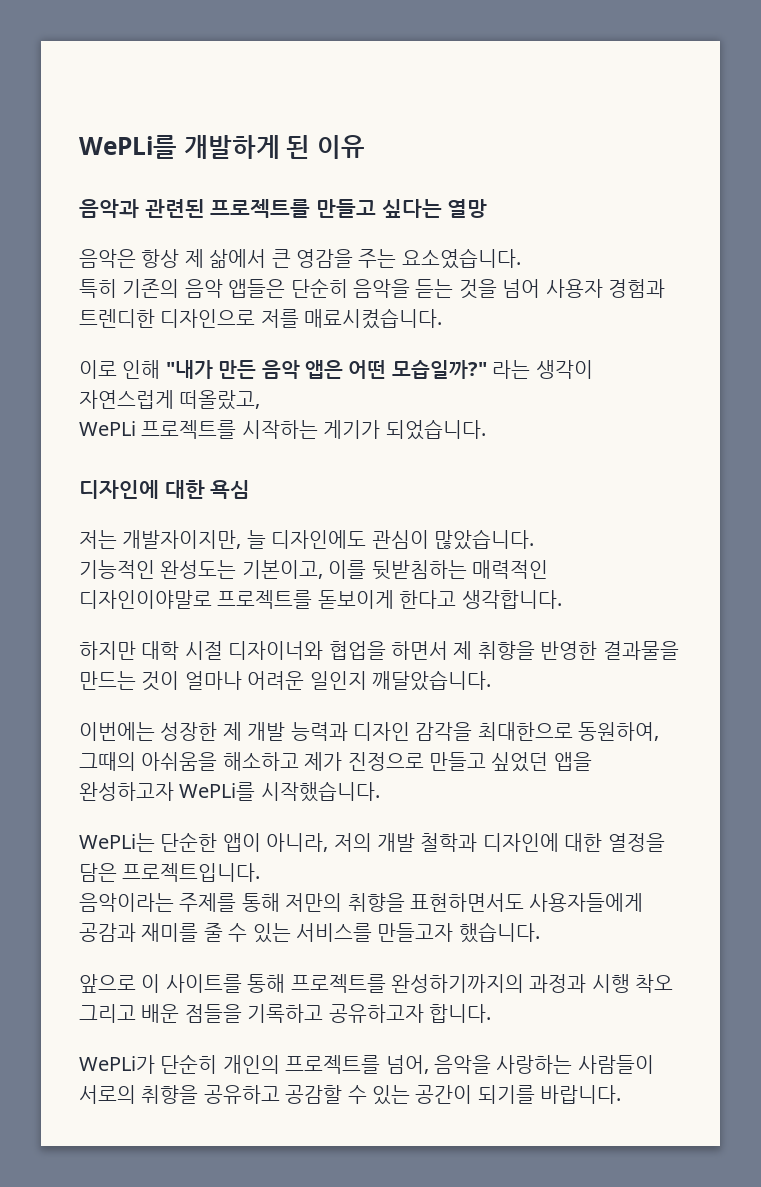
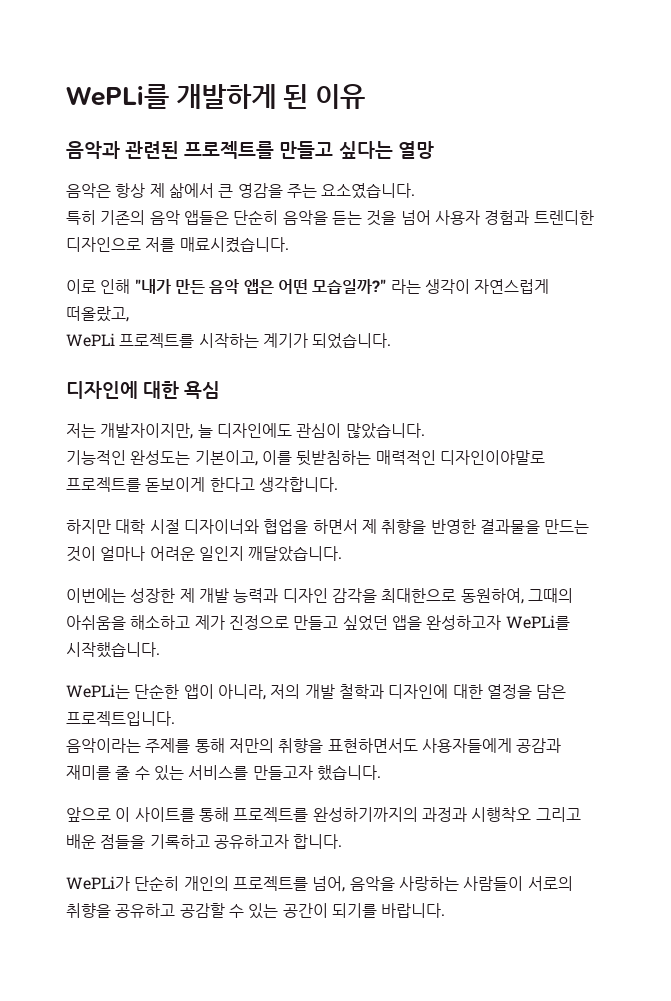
[323,420,381,439] 게기가 -> [262,333,308,348] 계기가
[591,974,674,993] 시행 착오 -> [471,807,532,822] 시행착오

